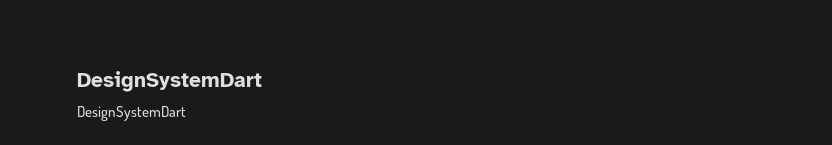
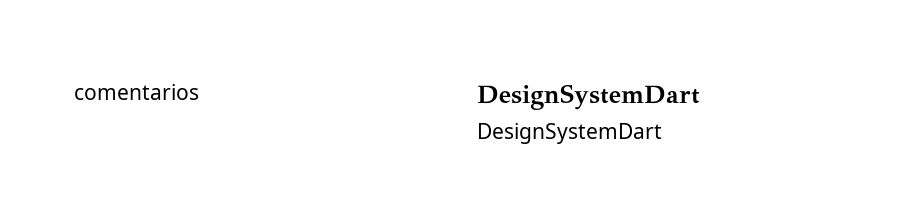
(77, 81) none -> [74,84,199,100] comentarios //

